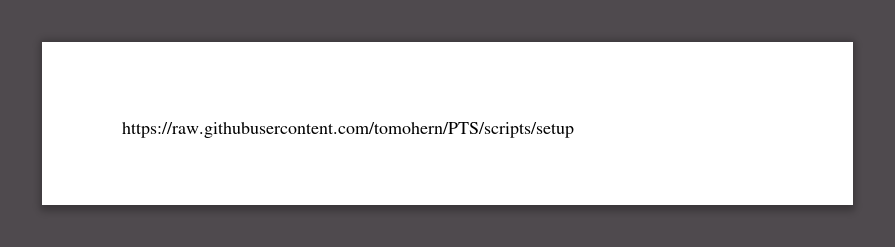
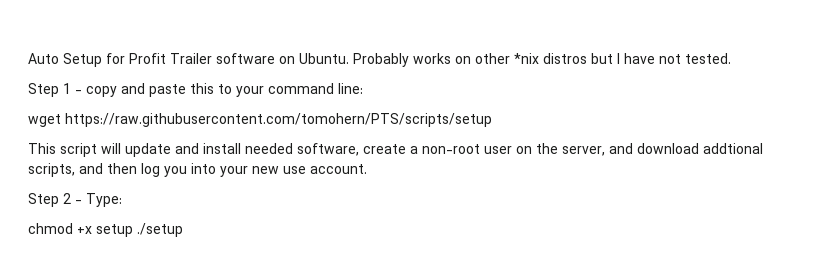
[122,122,574,138] https://raw.githubusercontent.com/tomohern/PTS/scripts/setup -> [28,53,731,67] [28,83,363,97] [28,113,492,127] [28,143,763,157] [28,163,367,177] [28,193,122,207] [28,223,183,237] Auto Setup for Profit Trailer software on Ubuntu. Probably works on other *nix distros but I have not tested. // Step 1 - copy and paste this to your command line: // wget https://raw.githubusercontent.com/tomohern/PTS/scripts/setup // This script will update and install needed software, create a non-root user on the server, and download addtional scripts, and then log you into your new use account. // Step 2 - Type: // chmod +x setup ./setup

